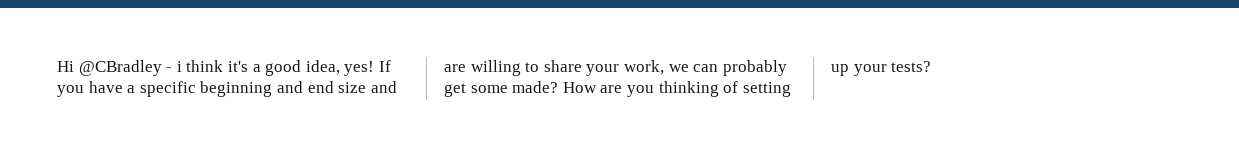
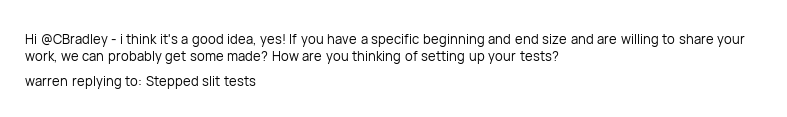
(932, 66) none -> [25,76,256,89] // warren replying to: Stepped slit tests

